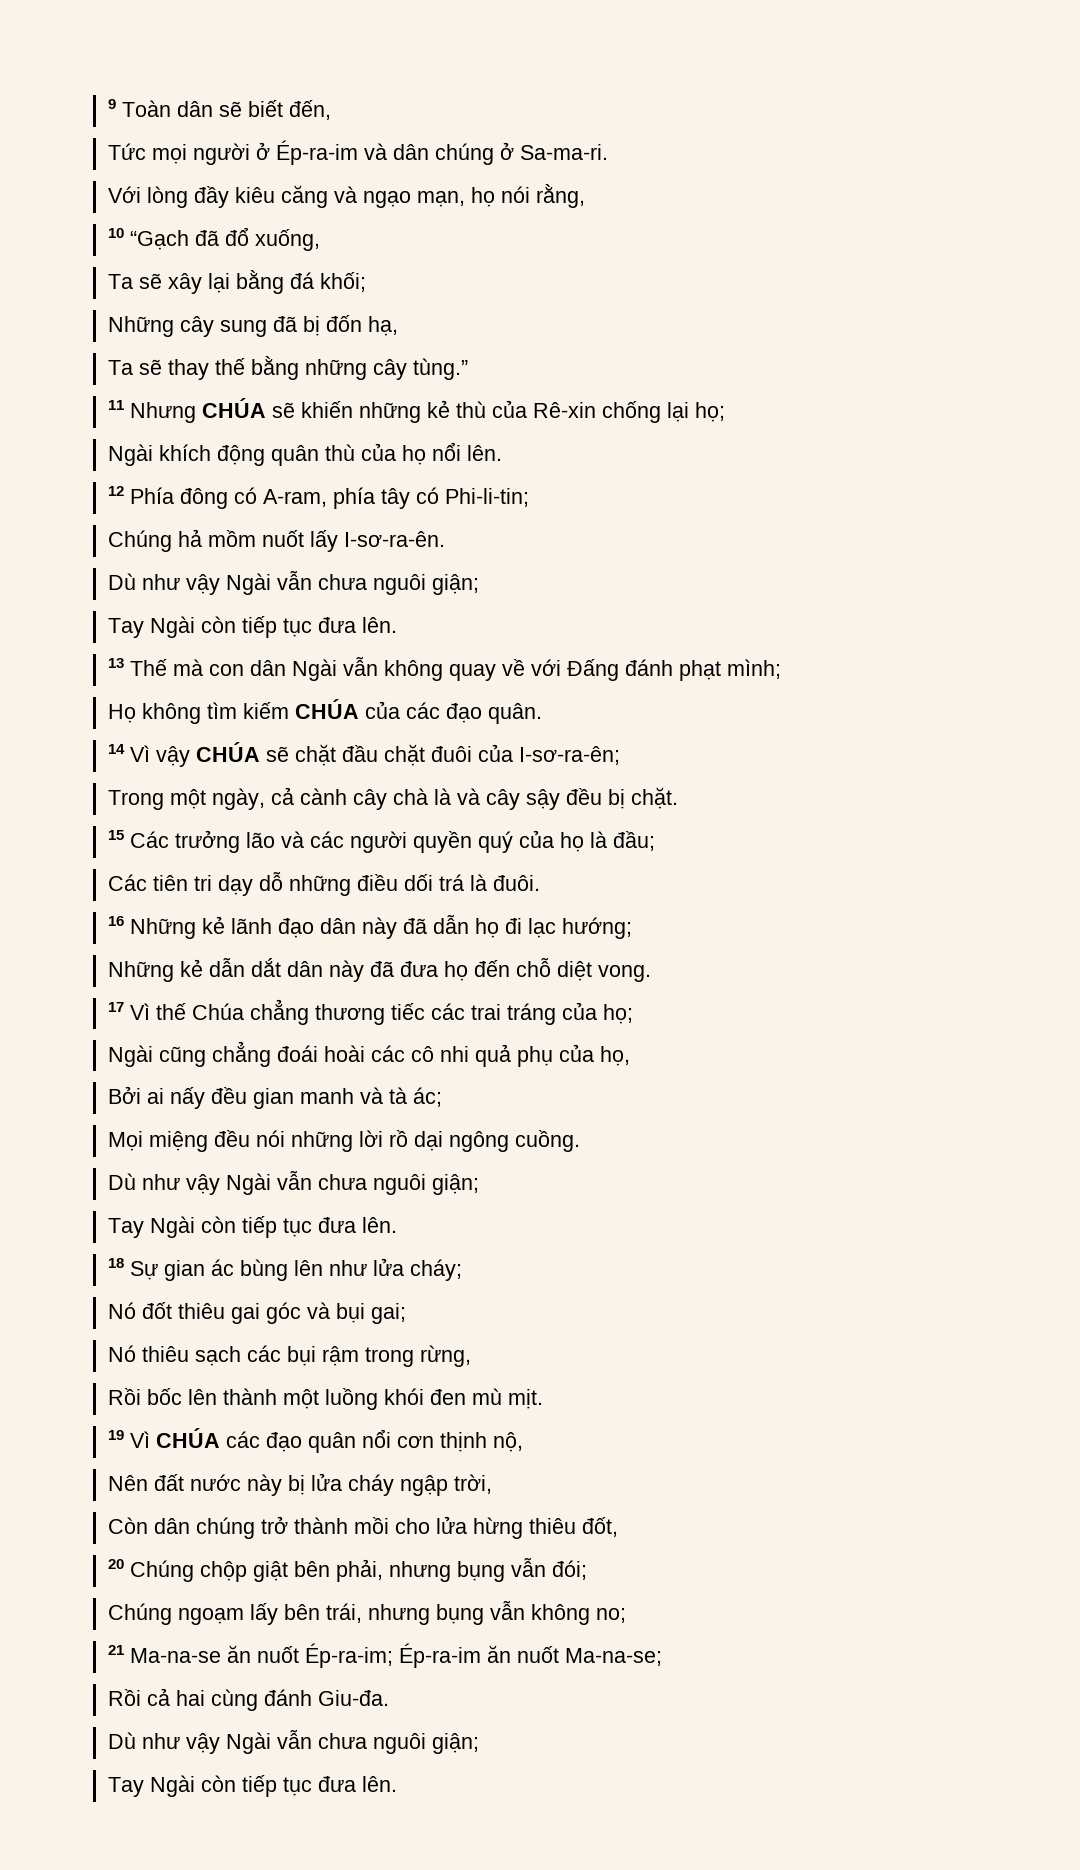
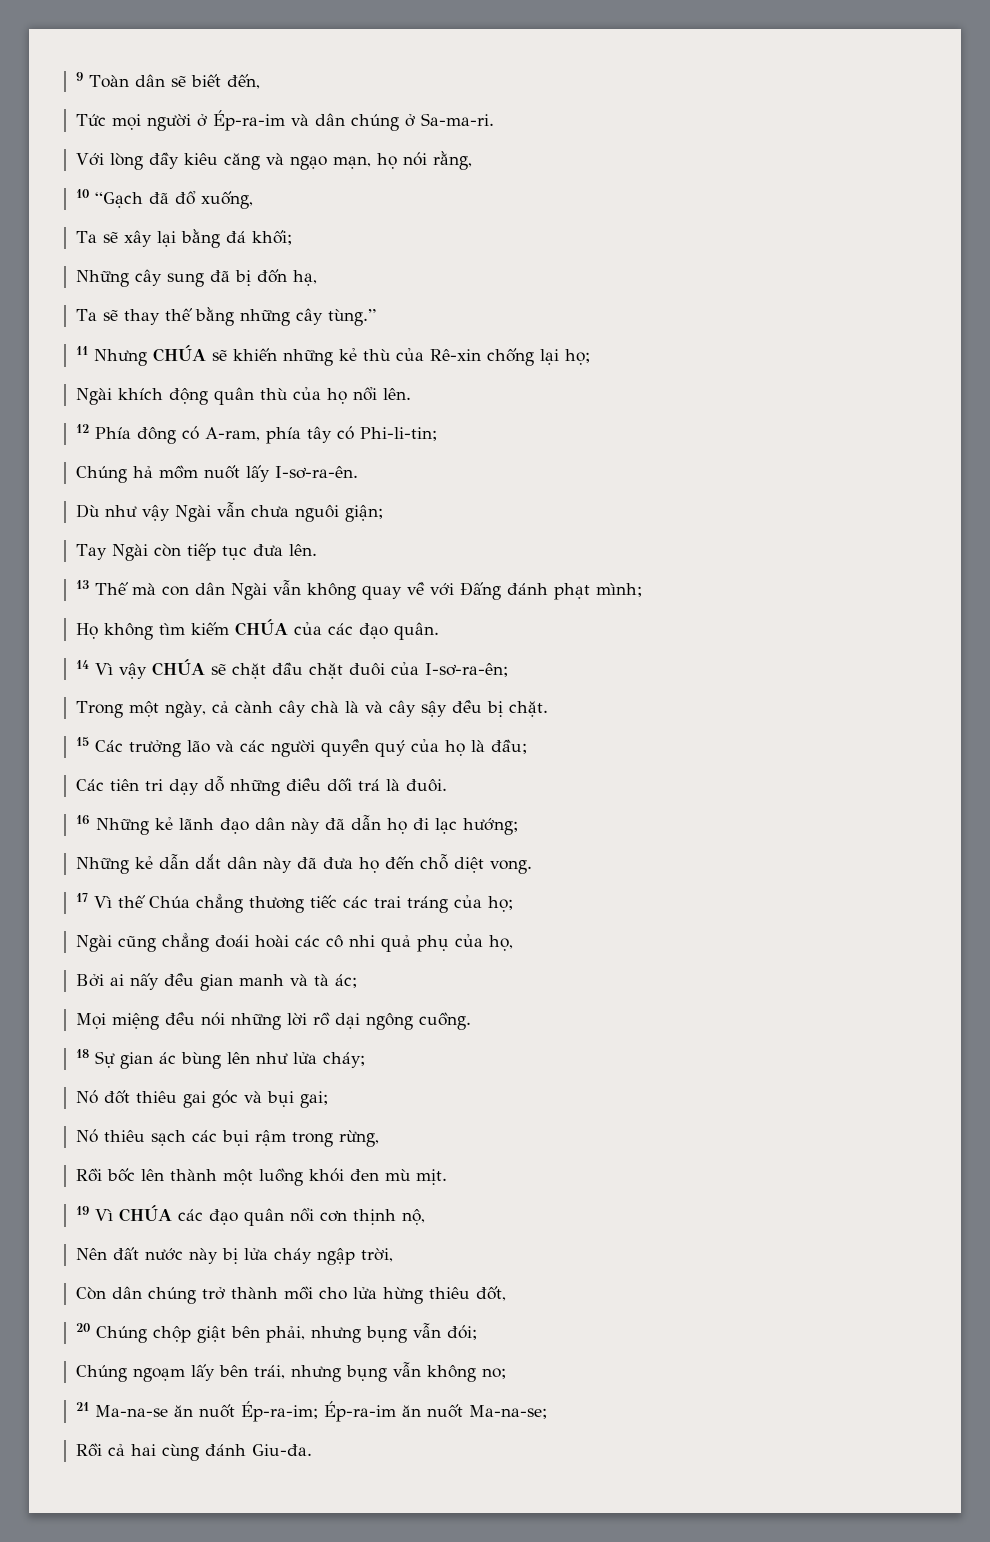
[107,1171,479,1195] [107,1216,397,1238] // Dù như vậy Ngài vẫn chưa nguôi giận; // Tay Ngài còn tiếp tục đưa lên. -> (471, 1021) none
[107,1730,479,1754] [107,1775,397,1797] // Dù như vậy Ngài vẫn chưa nguôi giận; // Tay Ngài còn tiếp tục đưa lên. -> (312, 1450) none

